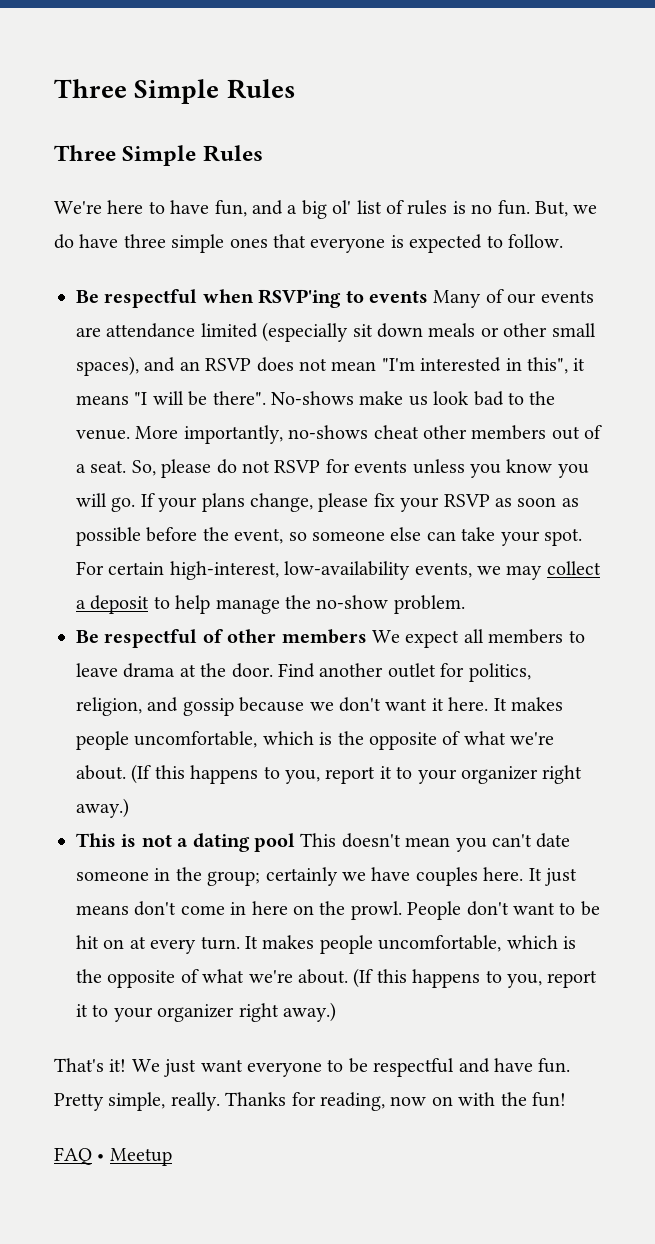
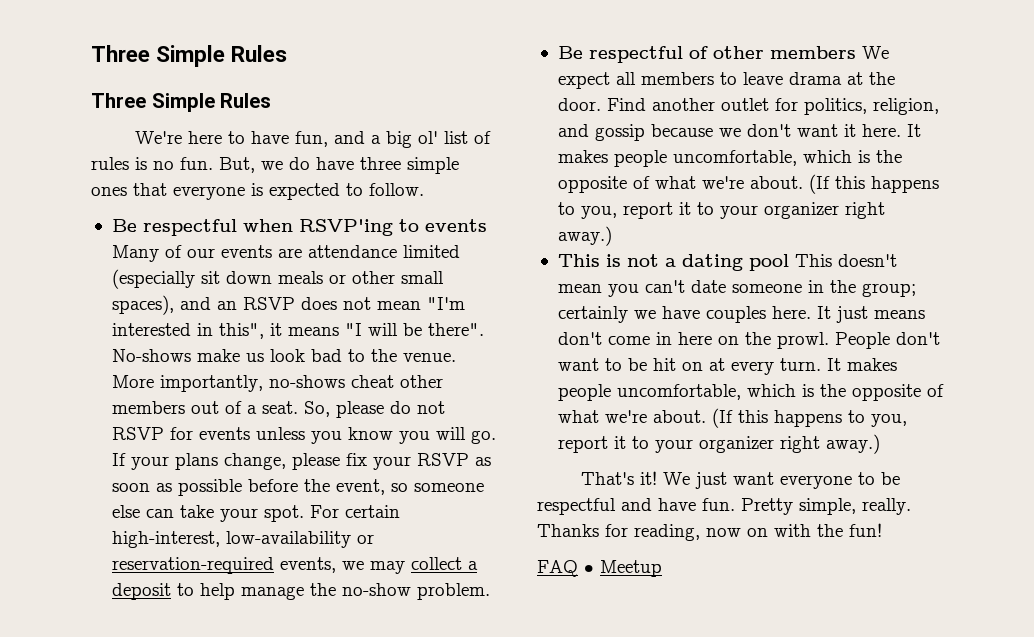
(411, 570) none -> [356,534,374,544] [111,557,274,574] or reservation-required

